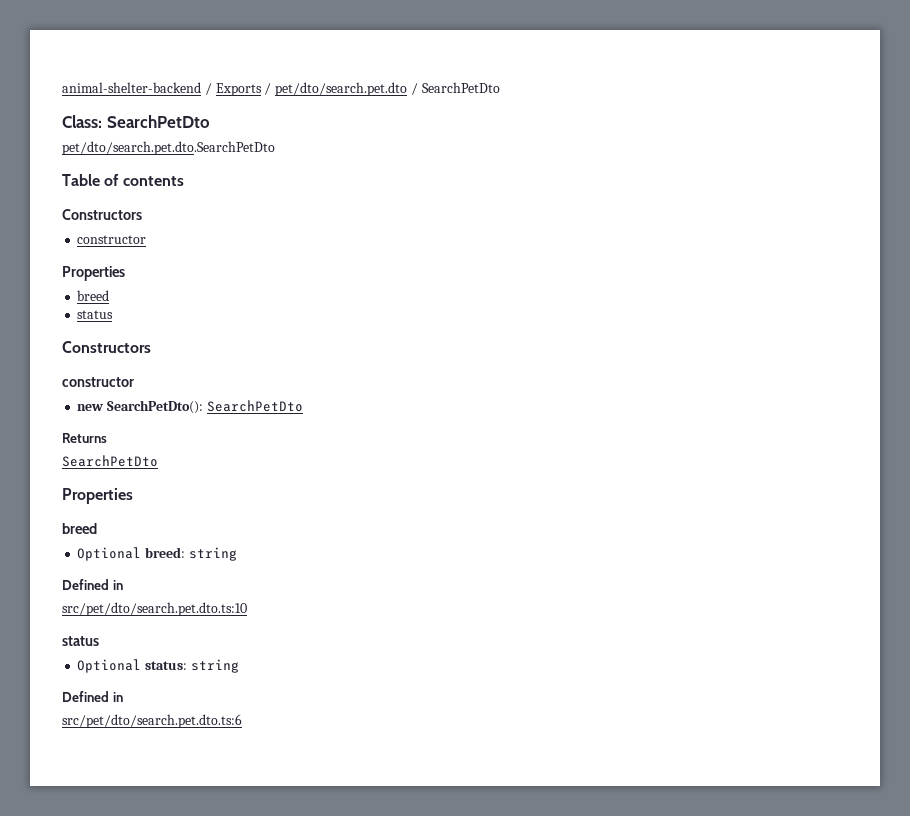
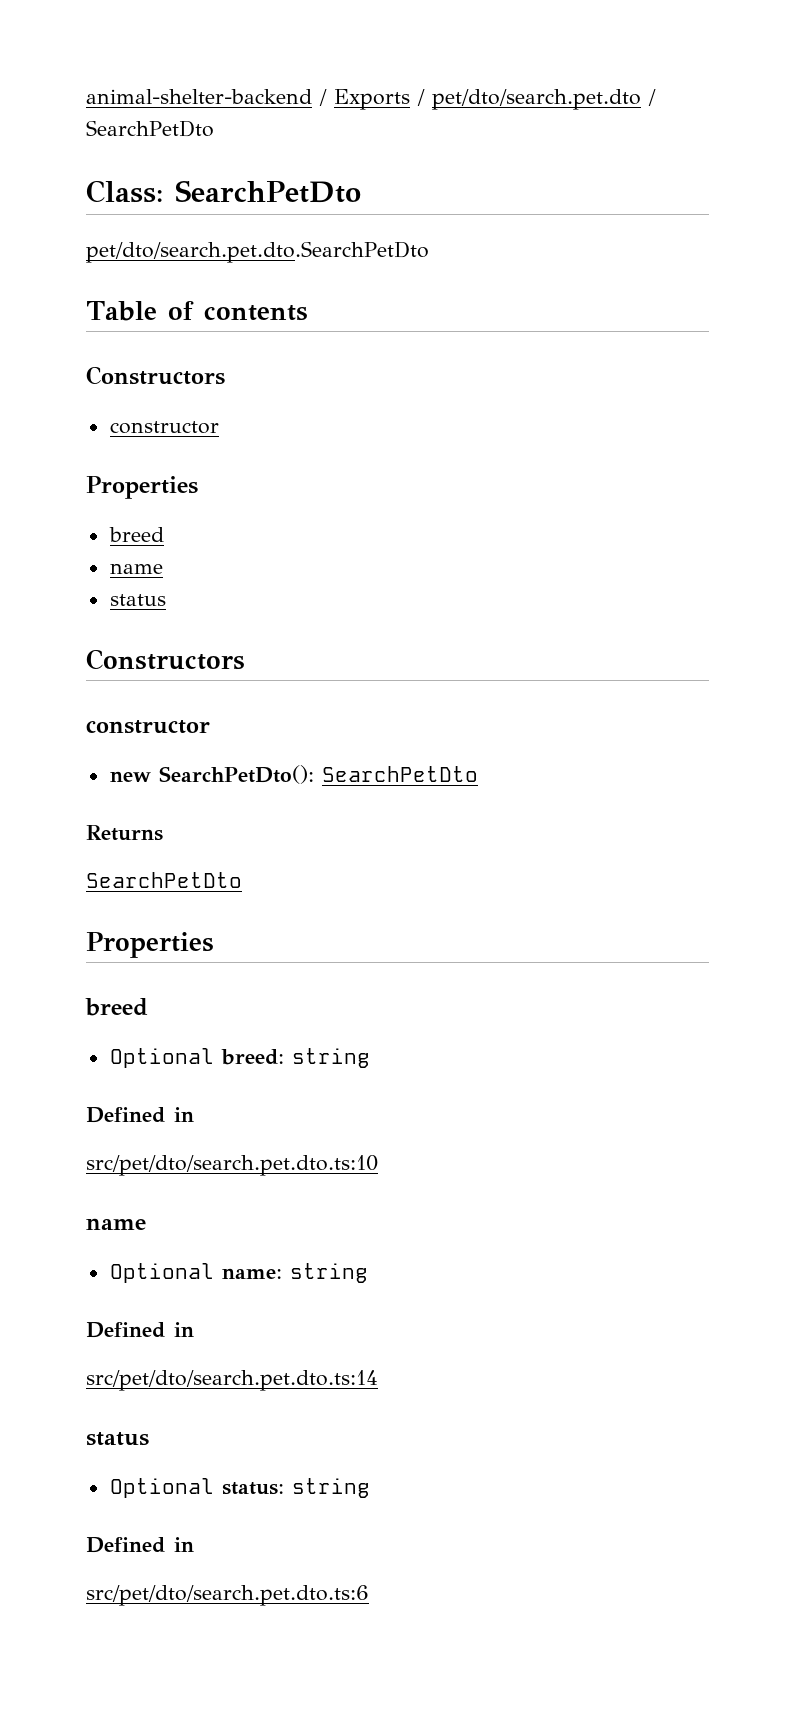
(110, 295) none -> [109,563,163,574] // name
(247, 609) none -> [86,1218,146,1230] [109,1263,368,1283] [86,1322,194,1338] [86,1370,378,1391] // name // Optional name: string // Defined in // src/pet/dto/search.pet.dto.ts:14

